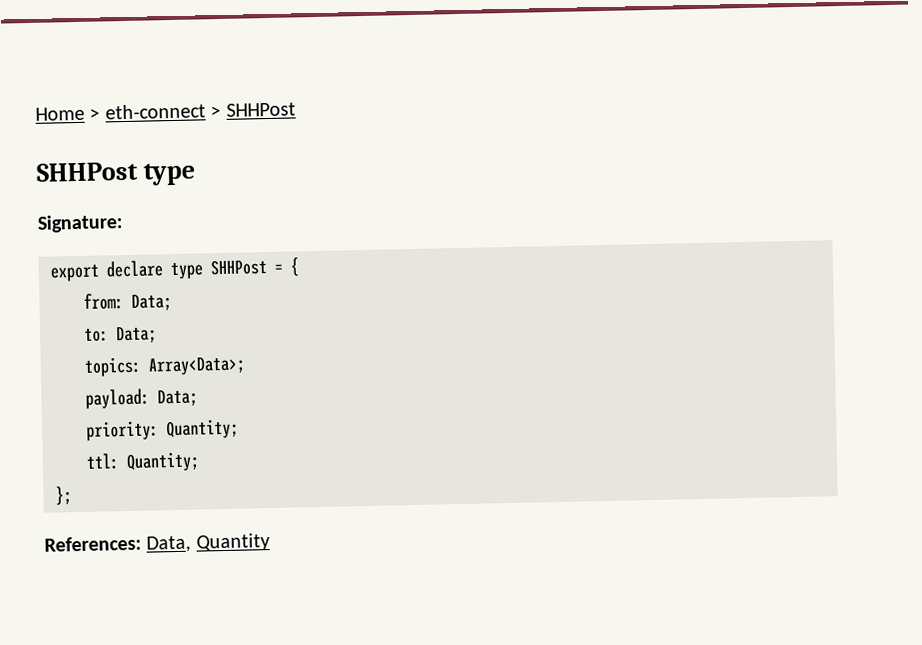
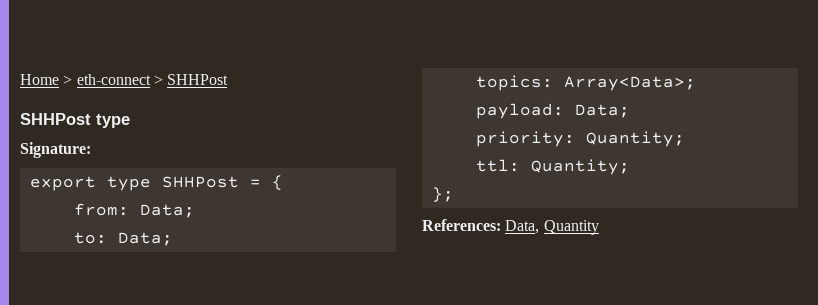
[106,260,163,278] declare -> (96, 183) none

